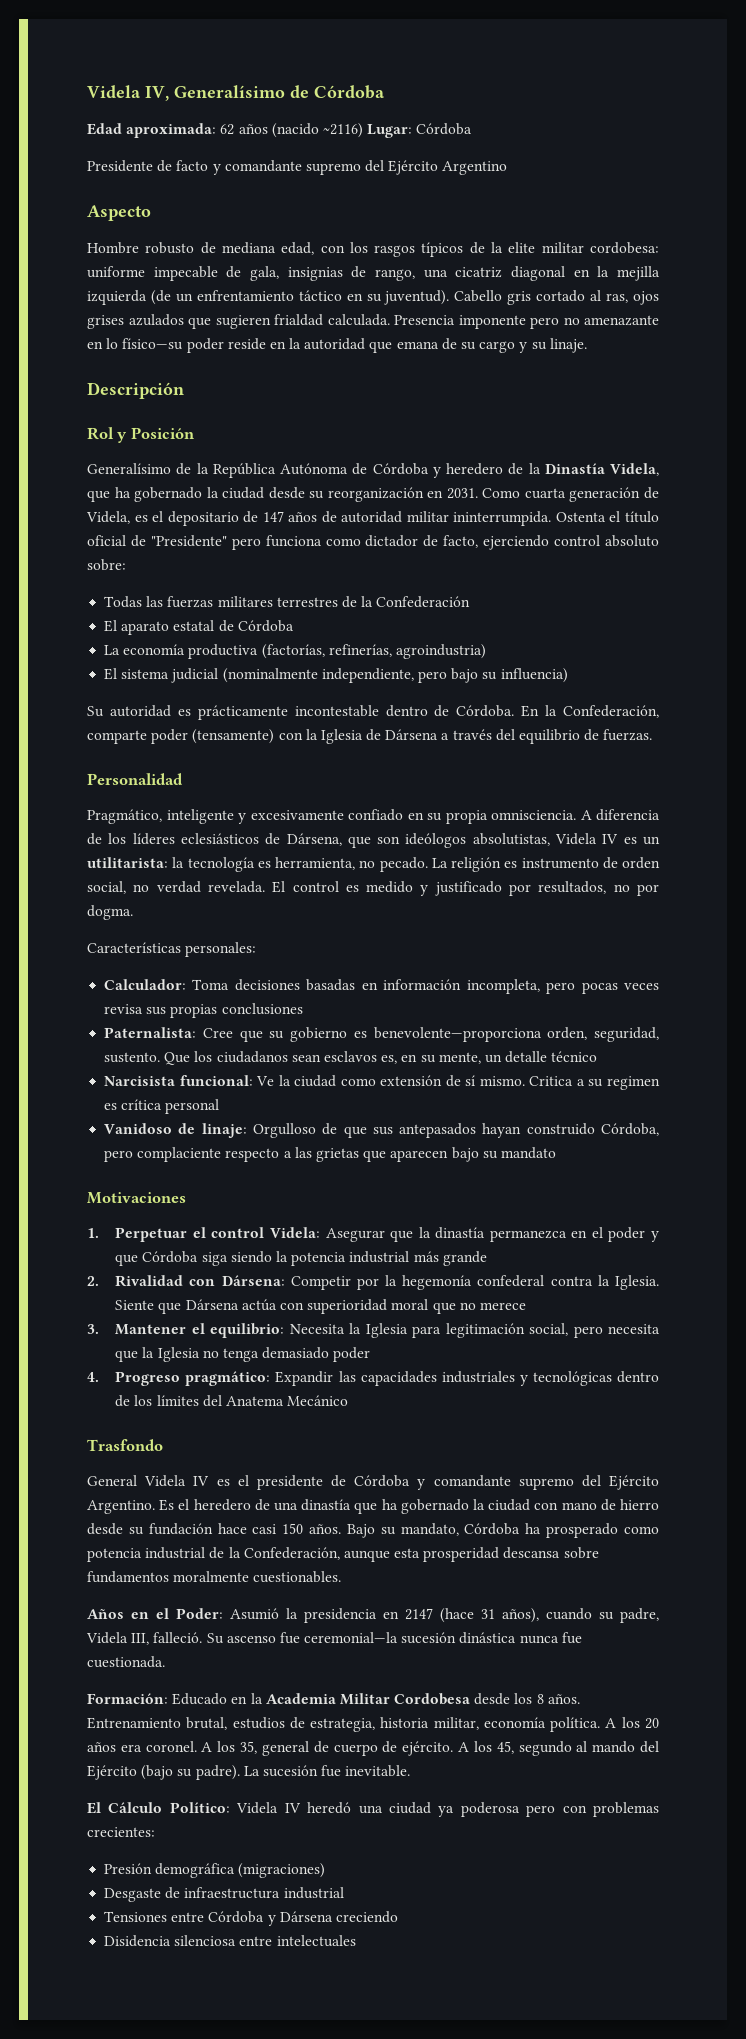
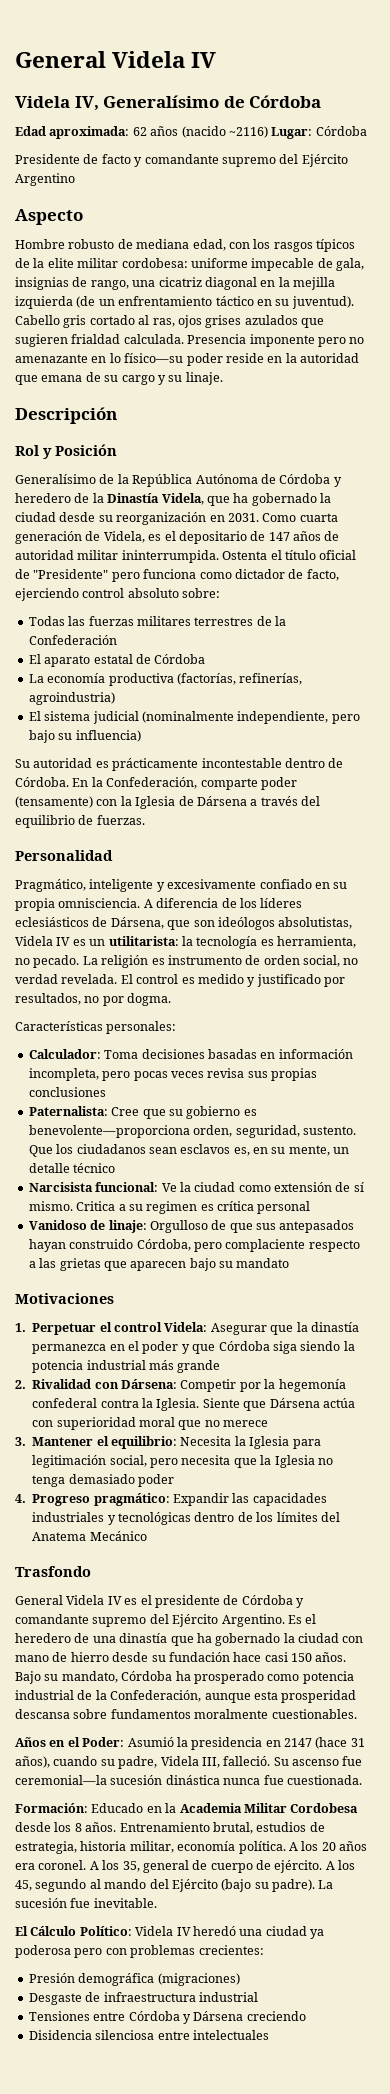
(87, 91) none -> [15,51,217,68] General Videla IV //

